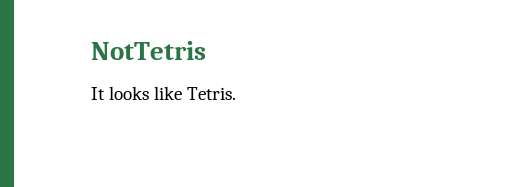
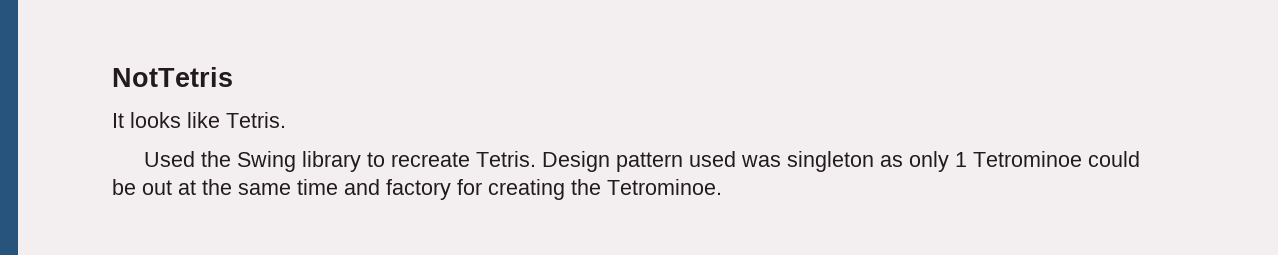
(237, 93) none -> [143,151,1140,172] [112,179,722,200] // Used the Swing library to recreate Tetris. Design pattern used was singleton as only 1 Tetrominoe could be out at the same time and factory for creating the Tetrominoe.

